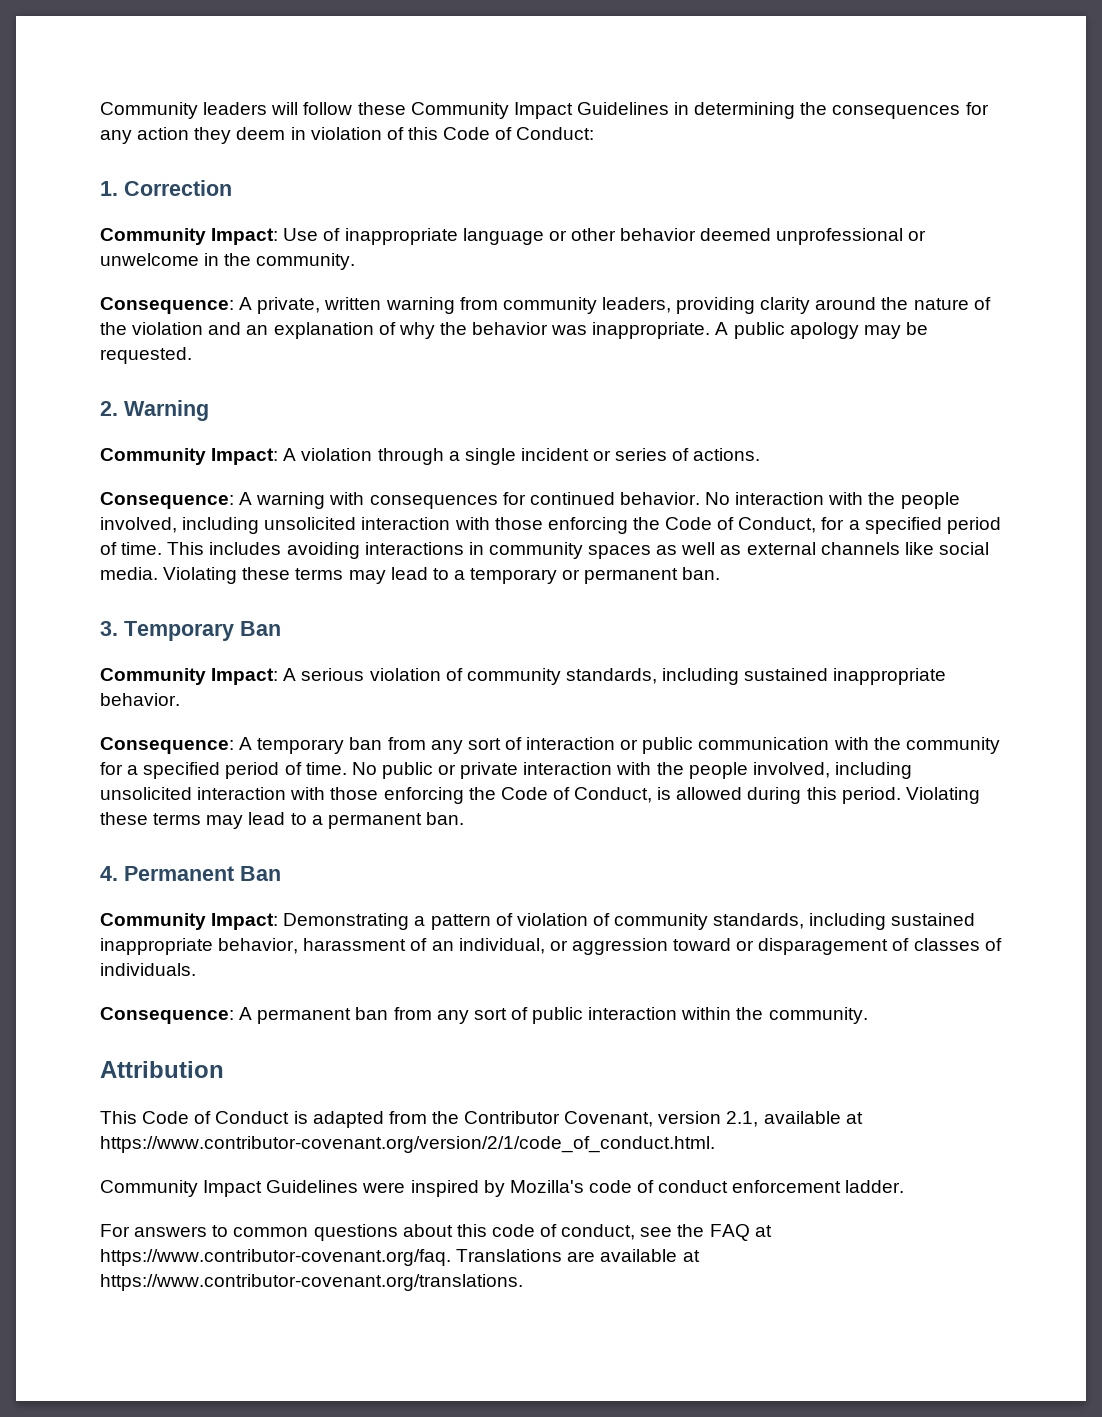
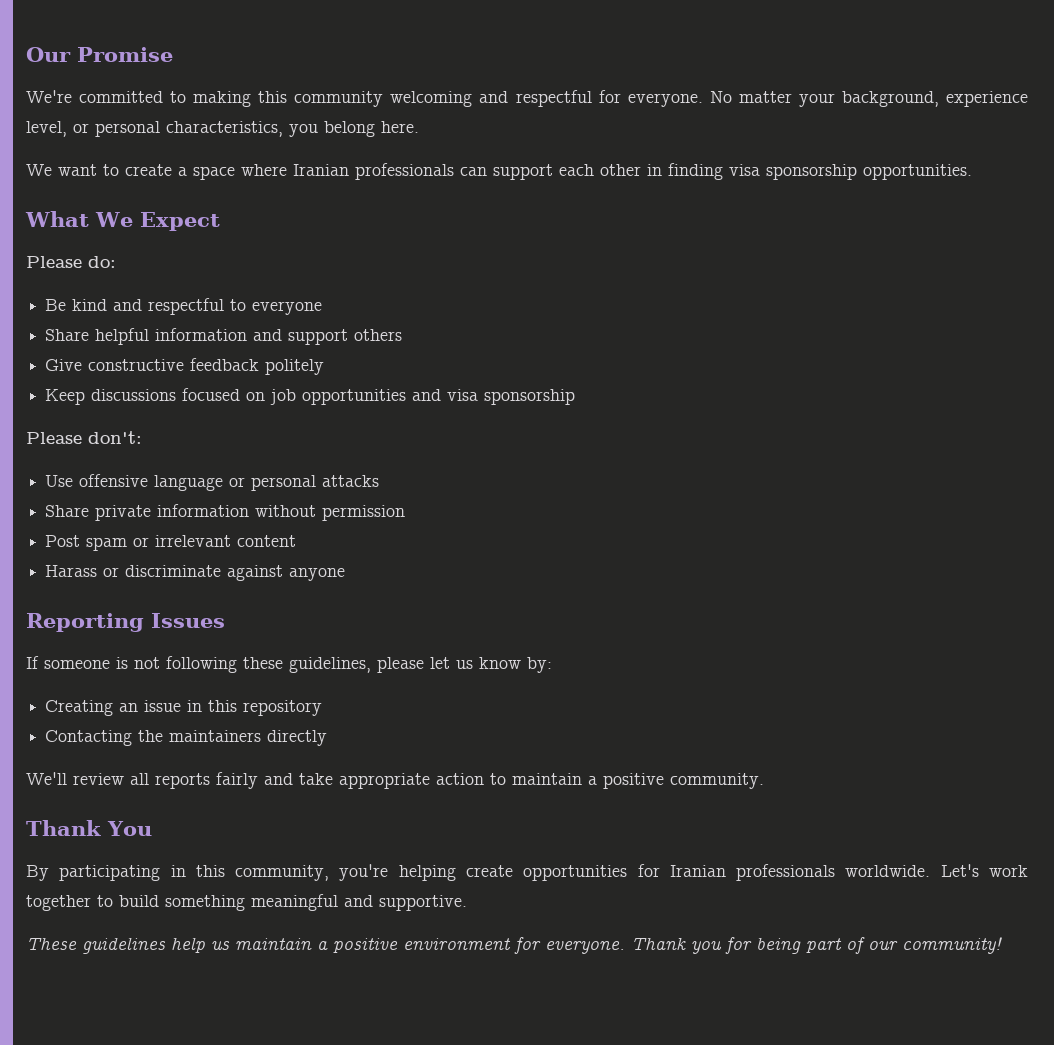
[100,102,989,119] [100,127,595,144] [100,180,232,196] [100,228,927,245] [100,253,356,270] [100,297,991,314] [100,322,928,339] [100,347,192,364] [100,400,209,421] [100,448,761,465] [100,492,960,509] [100,517,1001,534] [100,542,989,559] [100,567,721,584] [100,621,281,641] [100,668,947,685] [100,693,180,706] [100,737,1000,754] [100,762,912,779] [100,787,980,804] [100,812,464,829] [100,866,281,881] [100,913,976,930] [100,938,1002,955] [100,963,196,976] [100,1007,868,1024] [100,1061,224,1078] [100,1111,863,1128] [100,1136,715,1153] [100,1180,905,1197] [100,1224,772,1241] [100,1249,700,1266] [100,1274,523,1291] Community leaders will follow these Community Impact Guidelines in determining the consequences for any action they deem in violation of this Code of Conduct: // 1. Correction // Community Impact: Use of inappropriate language or other behavior deemed unprofessional or unwelcome in the community. // Consequence: A private, written warning from community leaders, providing clarity around the nature of the violation and an explanation of why the behavior was inappropriate. A public apology may be requested. // 2. Warning // Community Impact: A violation through a single incident or series of actions. // Consequence: A warning with consequences for continued behavior. No interaction with the people involved, including unsolicited interaction with those enforcing the Code of Conduct, for a specified period of time. This includes avoiding interactions in community spaces as well as external channels like social media. Violating these terms may lead to a temporary or permanent ban. // 3. Temporary Ban // Community Impact: A serious violation of community standards, including sustained inappropriate behavior. // Consequence: A temporary ban from any sort of interaction or public communication with the community for a specified period of time. No public or private interaction with the people involved, including unsolicited interaction with those enforcing the Code of Conduct, is allowed during this period. Violating these terms may lead to a permanent ban. // 4. Permanent Ban // Community Impact: Demonstrating a pattern of violation of community standards, including sustained inappropriate behavior, harassment of an individual, or aggression toward or disparagement of classes of individuals. // Consequence: A permanent ban from any sort of public interaction within the community. // Attribution // This Code of Conduct is adapted from the Contributor Covenant, version 2.1, available at https://www.contributor-covenant.org/version/2/1/code_of_conduct.html. // Community Impact Guidelines were inspired by Mozilla's code of conduct enforcement ladder. // For answers to common questions about this code of conduct, see the FAQ at https://www.contributor-covenant.org/faq. Translations are available at https://www.contributor-covenant.org/translations. -> [26,47,173,62] [26,90,1029,107] [26,121,419,137] [26,163,972,180] [25,211,220,231] [26,256,116,268] [45,298,323,315] [45,328,403,345] [45,358,325,375] [45,388,576,405] [26,431,142,444] [45,474,380,491] [45,504,406,521] [45,535,297,551] [45,565,346,581] [26,613,225,632] [26,656,552,673] [45,700,323,716] [45,730,328,746] [26,772,764,789] [26,820,152,836] [26,864,1029,881] [26,894,467,911] [26,937,1002,954] Our Promise // We're committed to making this community welcoming and respectful for everyone. No matter your background, experience level, or personal characteristics, you belong here. // We want to create a space where Iranian professionals can support each other in finding visa sponsorship opportunities. // What We Expect // Please do: // Be kind and respectful to everyone // Share helpful information and support others // Give constructive feedback politely // Keep discussions focused on job opportunities and visa sponsorship // Please don't: // Use offensive language or personal attacks // Share private information without permission // Post spam or irrelevant content // Harass or discriminate against anyone // Reporting Issues // If someone is not following these guidelines, please let us know by: // Creating an issue in this repository // Contacting the maintainers directly // We'll review all reports fairly and take appropriate action to maintain a positive community. // Thank You // By participating in this community, you're helping create opportunities for Iranian professionals worldwide. Let's work together to build something meaningful and supportive. // These guidelines help us maintain a positive environment for everyone. Thank you for being part of our community!

